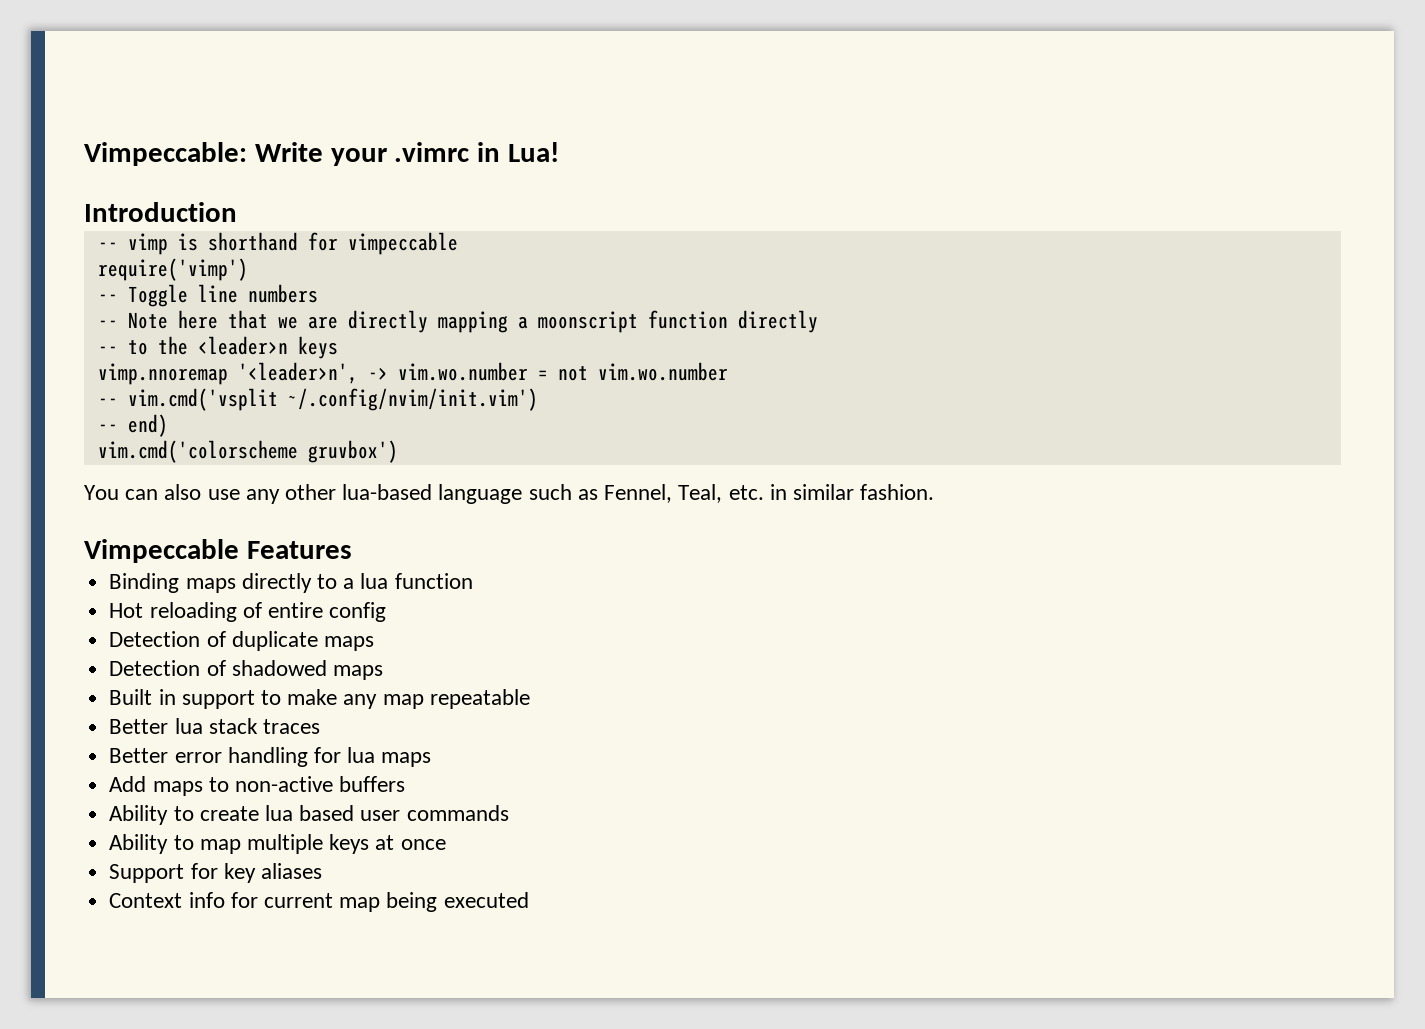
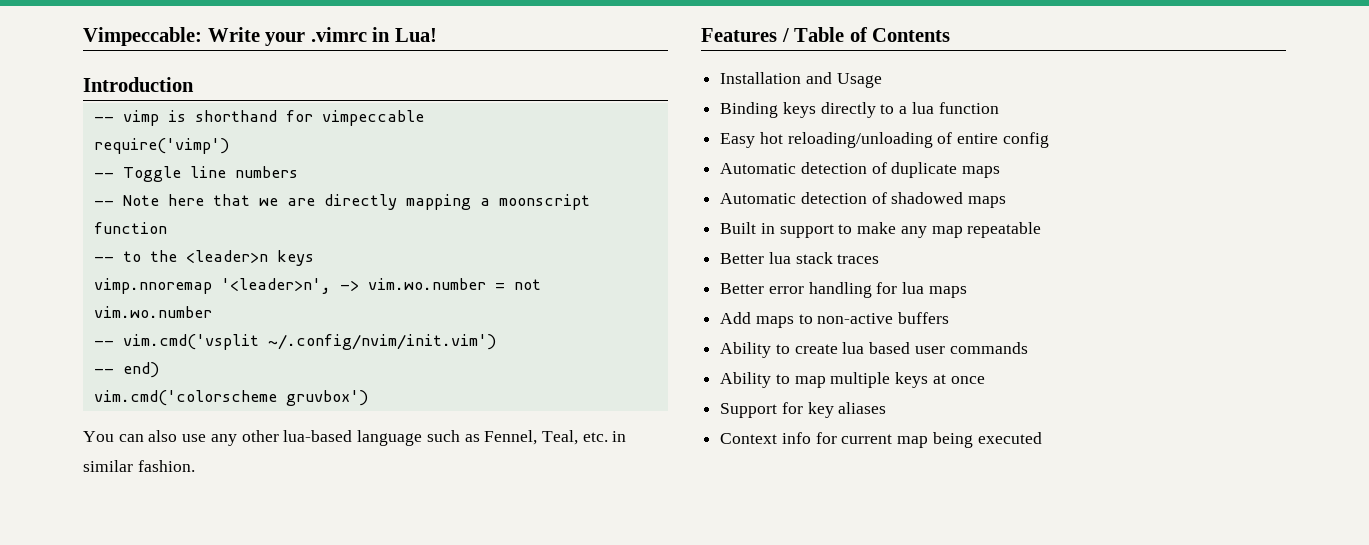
[737,310,818,333] directly -> (167, 228) none
[84,539,239,563] Vimpeccable -> (195, 466) none
(352, 550) none -> [781,27,951,42] [720,72,882,88] / Table of Contents // Installation and Usage
[185,578,236,593] maps -> [782,102,816,118] keys
[109,602,237,622] Hot reloading -> [720,132,933,148] Easy hot reloading/unloading
[109,631,201,647] Detection -> [720,162,867,174] Automatic detection
[109,660,201,676] Detection -> [720,192,867,204] Automatic detection

